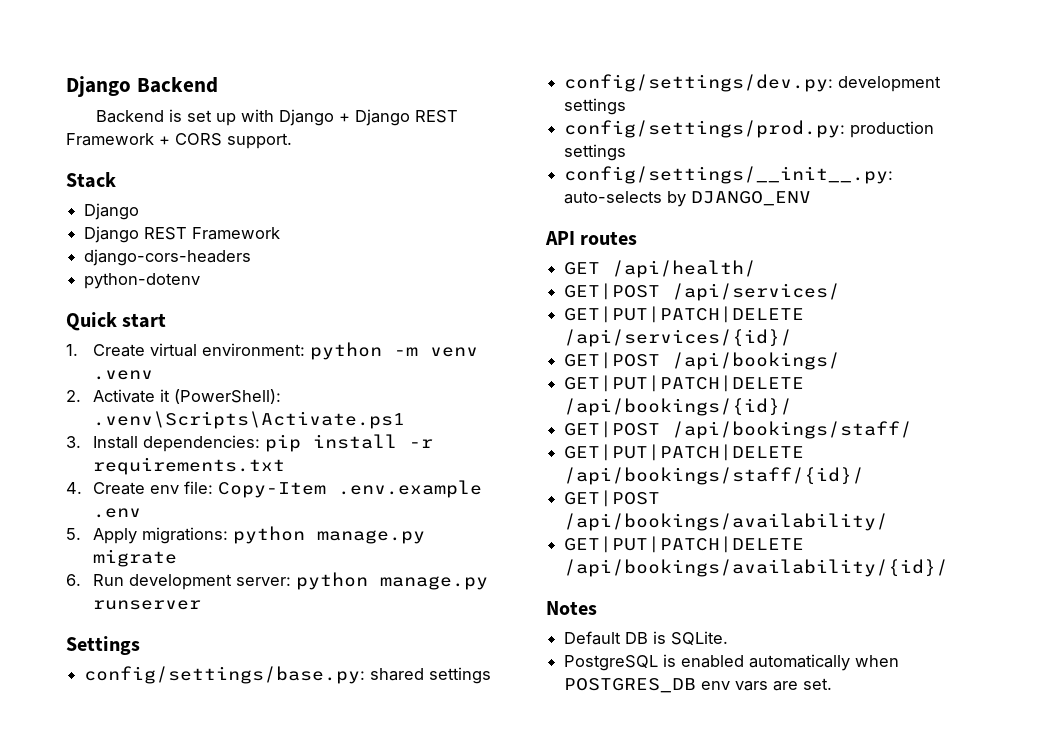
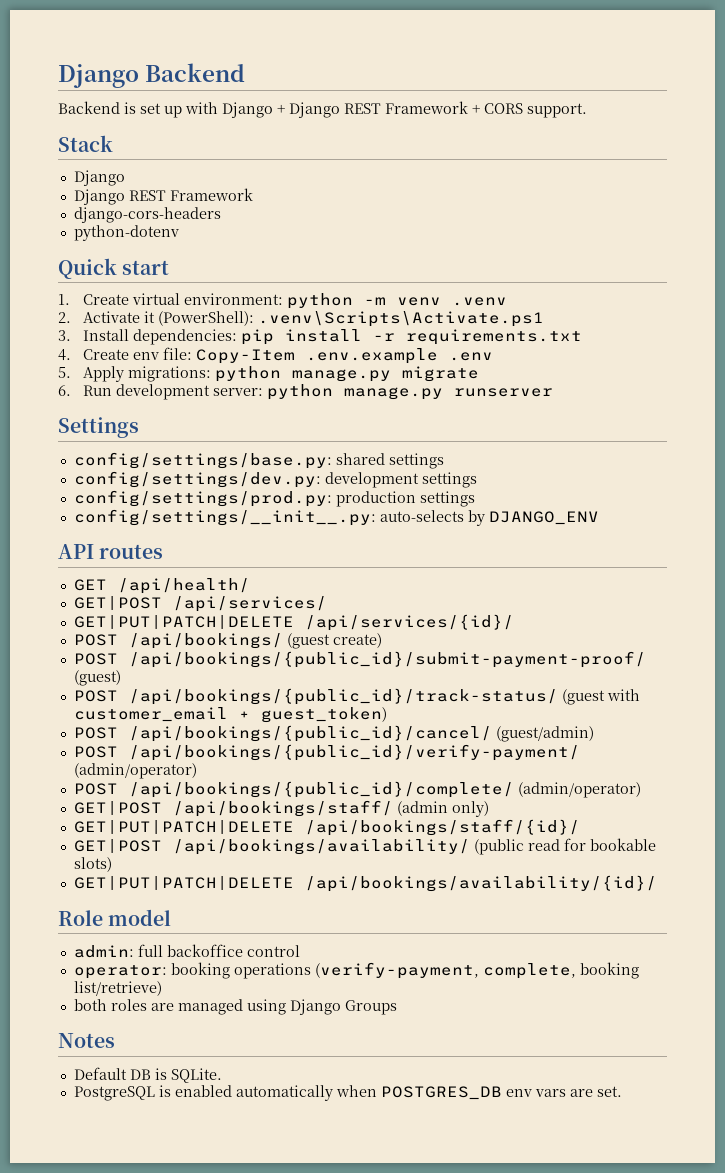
[564,352,661,369] GET|POST -> [73,634,118,646] POST
[564,375,805,392] [564,398,793,416] // GET|PUT|PATCH|DELETE /api/bookings/{id}/ -> [286,633,382,649] [73,651,646,668] [73,670,121,686] [73,688,640,705] [73,707,387,723] [73,725,594,742] [73,744,580,761] [73,763,197,779] [73,781,641,798] (guest create) // POST /api/bookings/{public_id}/submit-payment-proof/ (guest) // POST /api/bookings/{public_id}/track-status/ (guest with customer_email + guest_token) // POST /api/bookings/{public_id}/cancel/ (guest/admin) // POST /api/bookings/{public_id}/verify-payment/ (admin/operator) // POST /api/bookings/{public_id}/complete/ (admin/operator)
(913, 430) none -> [396,801,489,817] (admin only)
[564,536,805,553] [564,559,949,577] // GET|PUT|PATCH|DELETE /api/bookings/availability/{id}/ -> [473,838,656,855] [73,857,112,872] [73,875,657,892] [58,909,172,926] [73,944,300,958] [73,962,639,979] [73,981,162,996] [73,999,397,1015] (public read for bookable slots) // GET|PUT|PATCH|DELETE /api/bookings/availability/{id}/ // Role model // admin: full backoffice control // operator: booking operations (verify-payment, complete, booking list/retrieve) // both roles are managed using Django Groups

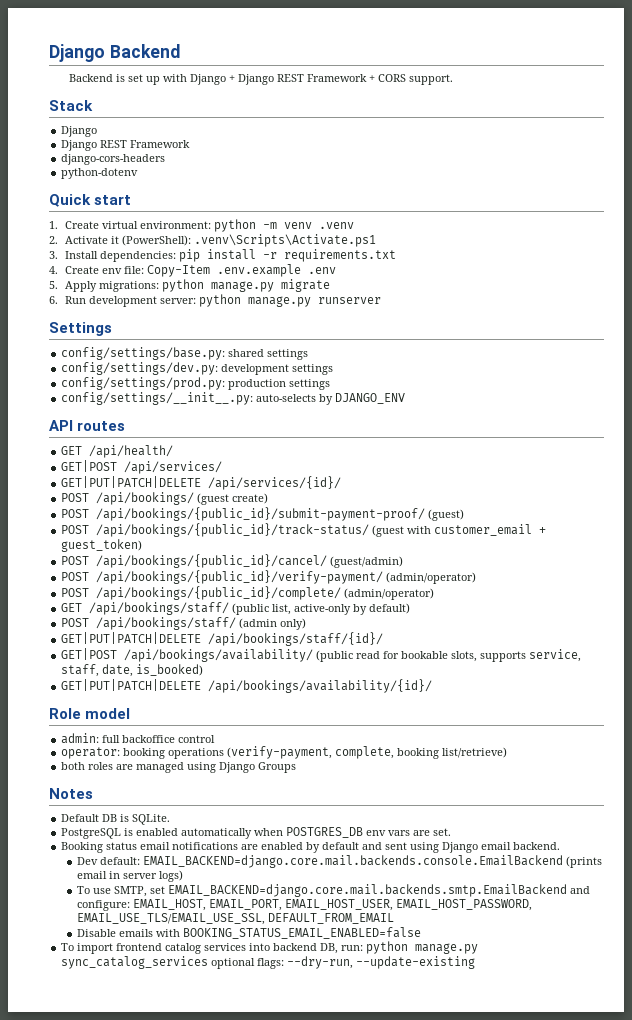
[73,801,162,815] GET|POST -> [61,602,411,615] [61,618,90,627] GET /api/bookings/staff/ (public list, active-only by default) // POST
[73,857,112,872] slots) -> [451,649,582,662] [61,664,204,677] slots, supports service, staff, date, is_booked)
(622, 1091) none -> [61,842,561,853] [76,855,602,868] [76,870,183,882] [76,884,590,897] [76,899,532,911] [76,913,394,925] [76,927,421,939] [61,941,479,954] [61,956,476,969] // Booking status email notifications are enabled by default and sent using Django email backend. // Dev default: EMAIL_BACKEND=django.core.mail.backends.console.EmailBackend (prints email in server logs) // To use SMTP, set EMAIL_BACKEND=django.core.mail.backends.smtp.EmailBackend and configure: EMAIL_HOST, EMAIL_PORT, EMAIL_HOST_USER, EMAIL_HOST_PASSWORD, EMAIL_USE_TLS/EMAIL_USE_SSL, DEFAULT_FROM_EMAIL // Disable emails with BOOKING_STATUS_EMAIL_ENABLED=false // To import frontend catalog services into backend DB, run: python manage.py sync_catalog_services optional flags: --dry-run, --update-existing

